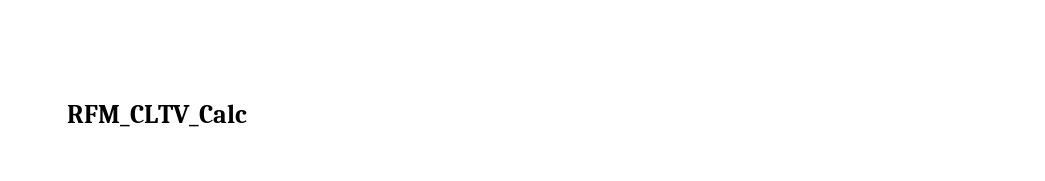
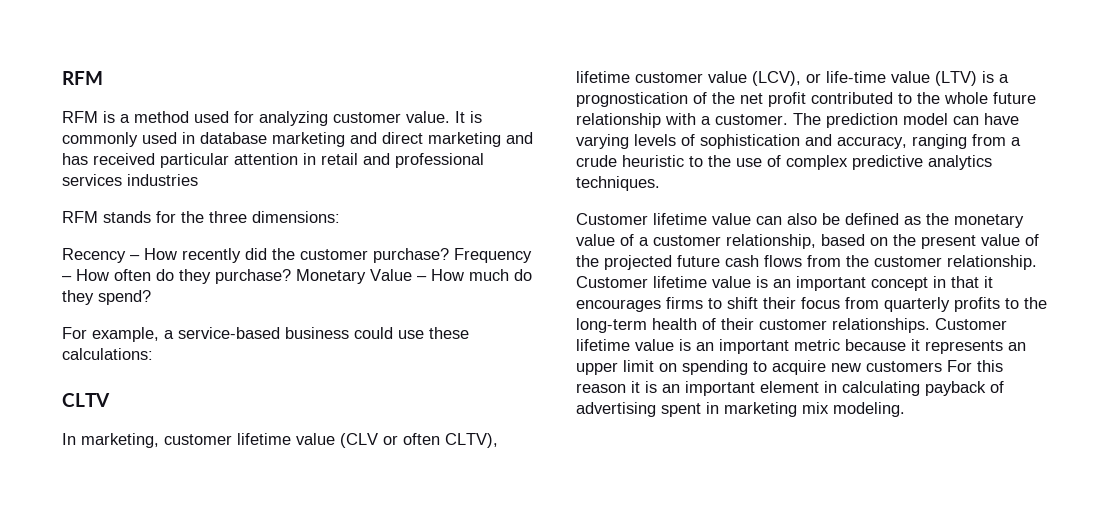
[67,104,247,127] RFM_CLTV_Calc -> [62,71,103,85] [62,111,482,126] [62,132,533,147] [62,153,484,168] [62,174,198,186] [62,211,340,223] [62,248,532,263] [62,269,532,284] [62,290,151,305] [62,327,469,342] [62,348,153,360] [62,393,110,407] [62,433,498,448] [576,71,1009,86] [576,92,1036,107] [576,113,1019,128] [576,134,1021,149] [576,155,992,170] [576,176,660,191] [576,213,1024,228] [576,234,1039,249] [576,255,1037,270] [576,276,993,291] [576,297,1047,312] [576,318,1007,333] [576,339,1026,354] [576,360,1003,375] [576,381,1004,396] [576,402,905,417] RFM // RFM is a method used for analyzing customer value. It is commonly used in database marketing and direct marketing and has received particular attention in retail and professional services industries // RFM stands for the three dimensions: // Recency – How recently did the customer purchase? Frequency – How often do they purchase? Monetary Value – How much do they spend? // For example, a service-based business could use these calculations: // CLTV // In marketing, customer lifetime value (CLV or often CLTV), lifetime customer value (LCV), or life-time value (LTV) is a prognostication of the net profit contributed to the whole future relationship with a customer. The prediction model can have varying levels of sophistication and accuracy, ranging from a crude heuristic to the use of complex predictive analytics techniques. // Customer lifetime value can also be defined as the monetary value of a customer relationship, based on the present value of the projected future cash flows from the customer relationship. Customer lifetime value is an important concept in that it encourages firms to shift their focus from quarterly profits to the long-term health of their customer relationships. Customer lifetime value is an important metric because it represents an upper limit on spending to acquire new customers For this reason it is an important element in calculating payback of advertising spent in marketing mix modeling.

